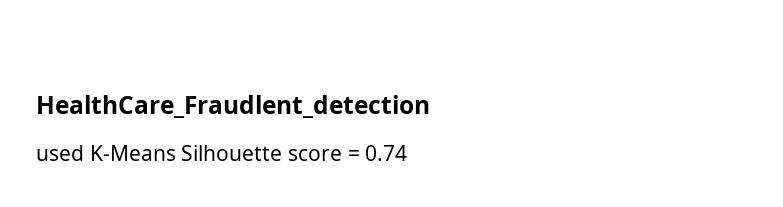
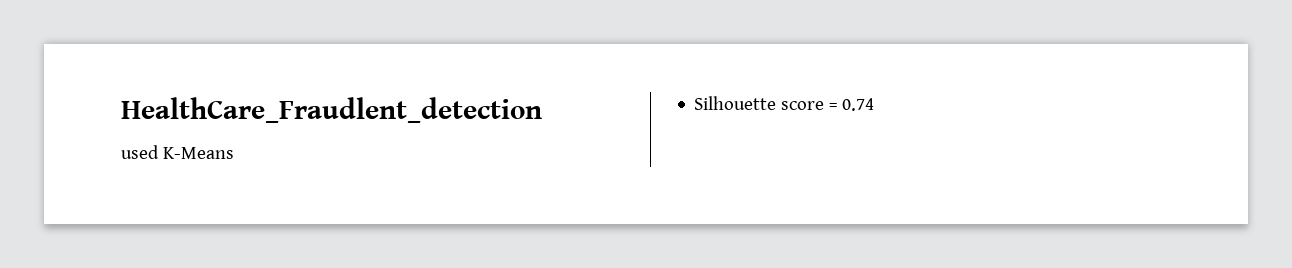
(176, 153) none -> (234, 153) //

